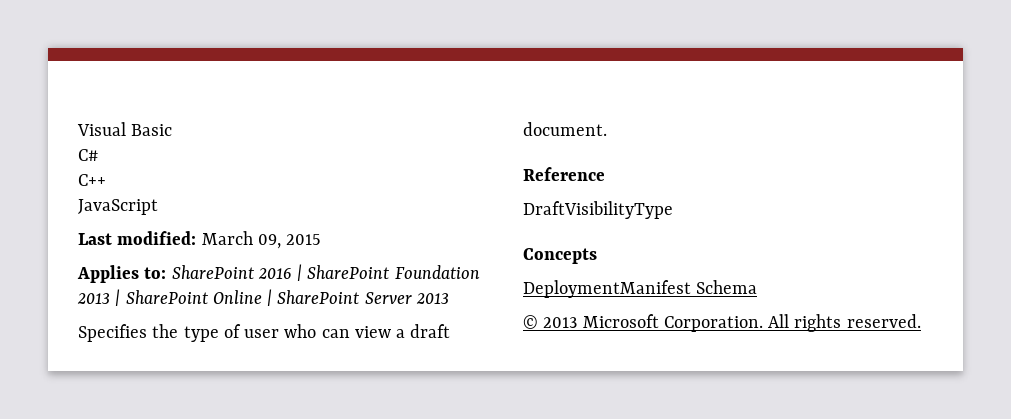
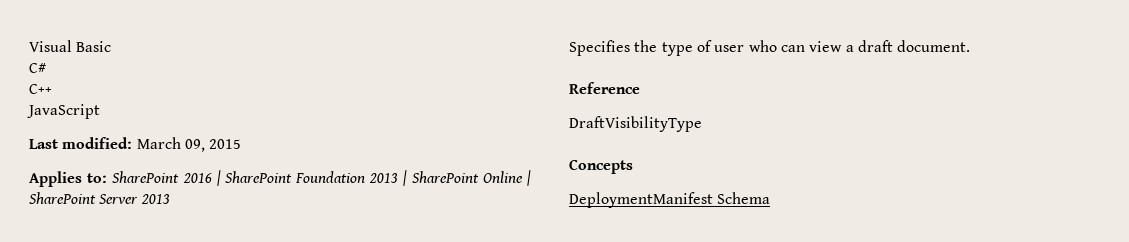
[523,314,921,332] // © 2013 Microsoft Corporation. All rights reserved. -> (771, 198) none

